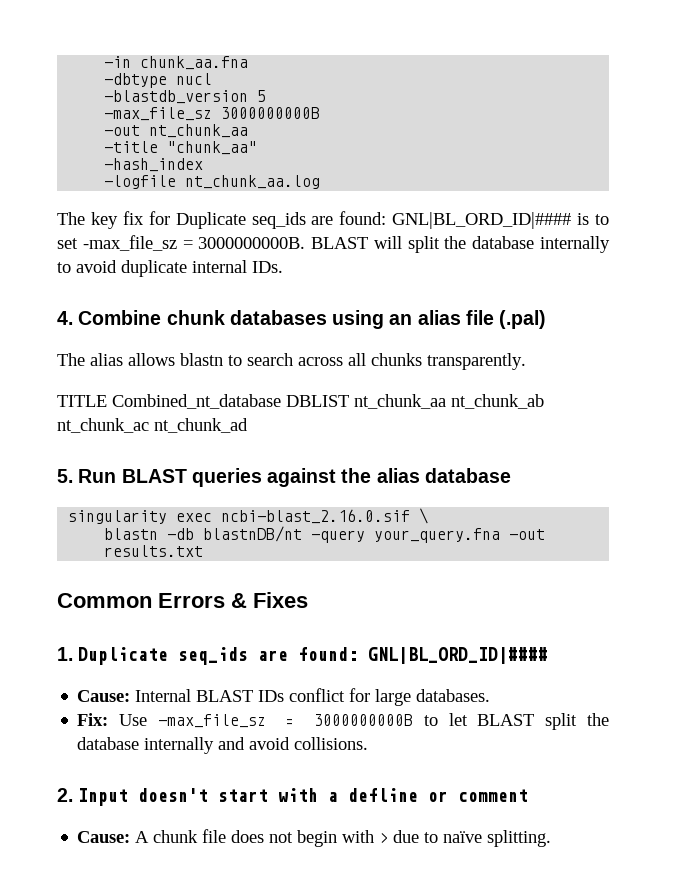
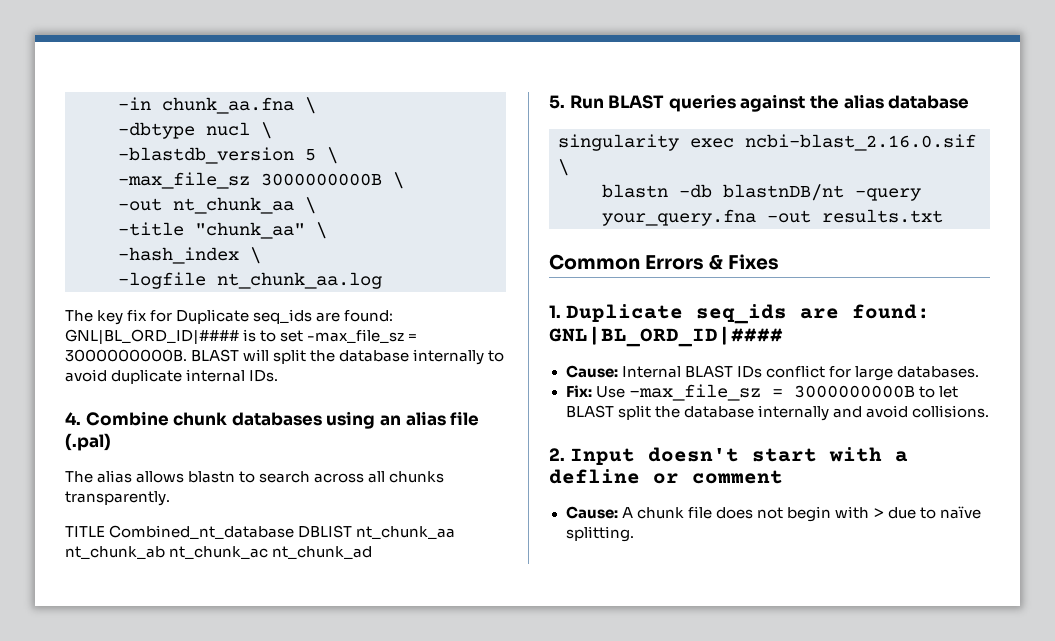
(249, 63) none -> [305,97,316,114] \
(213, 79) none -> [261,122,272,139] \
(267, 96) none -> [327,147,338,164] \
(321, 113) none -> [393,172,404,189] \
(249, 131) none -> [305,197,316,214] \
(258, 148) none -> [316,222,327,239] \
(204, 165) none -> [250,247,261,264] \

